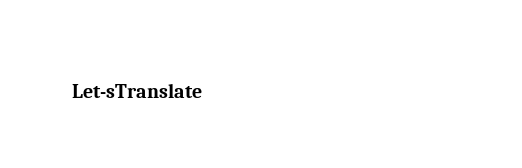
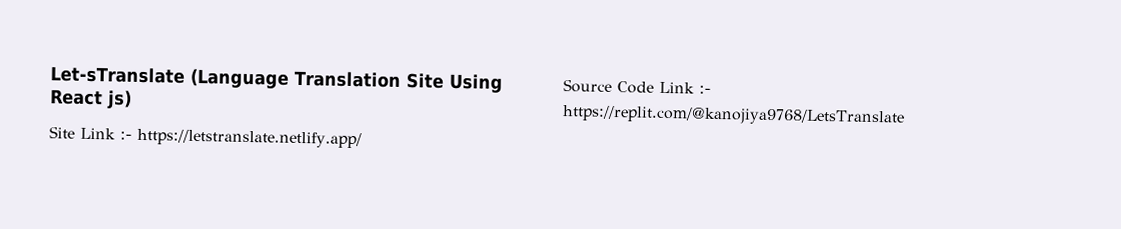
(202, 90) none -> [189,68,503,93] [50,89,132,109] [49,126,362,149] [563,79,711,94] [562,105,905,127] (Language Translation Site Using React js) // Site Link :- https://letstranslate.netlify.app/ // Source Code Link :- https://replit.com/@kanojiya9768/LetsTranslate

